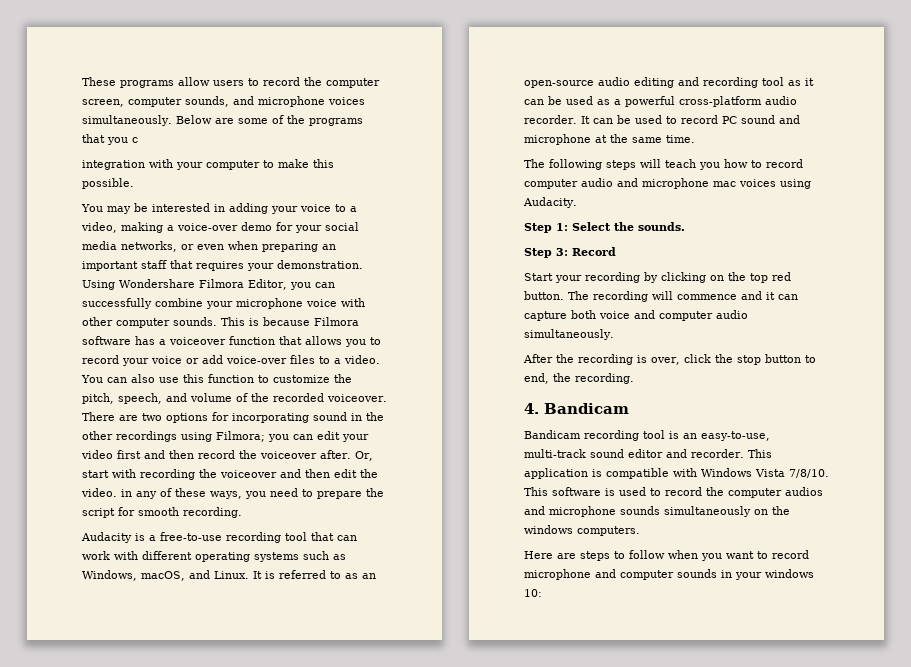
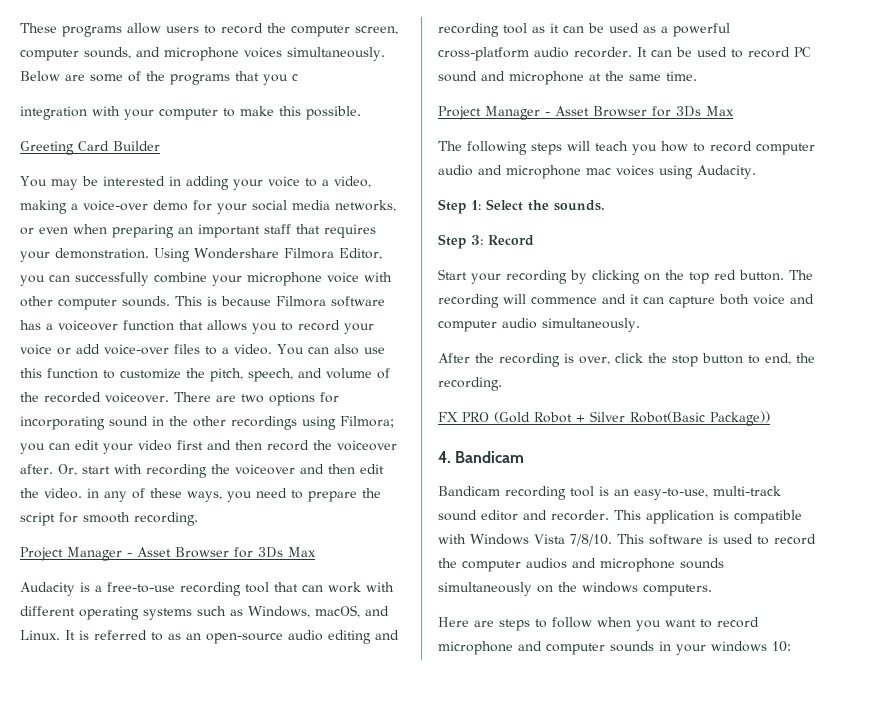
(134, 183) none -> [20,141,160,155] // Greeting Card Builder
(242, 512) none -> [20,547,316,561] // Project Manager - Asset Browser for 3Ds Max
(695, 139) none -> [438,106,734,120] // Project Manager - Asset Browser for 3Ds Max
(634, 378) none -> [438,411,770,426] // FX PRO (Gold Robot + Silver Robot(Basic Package))

